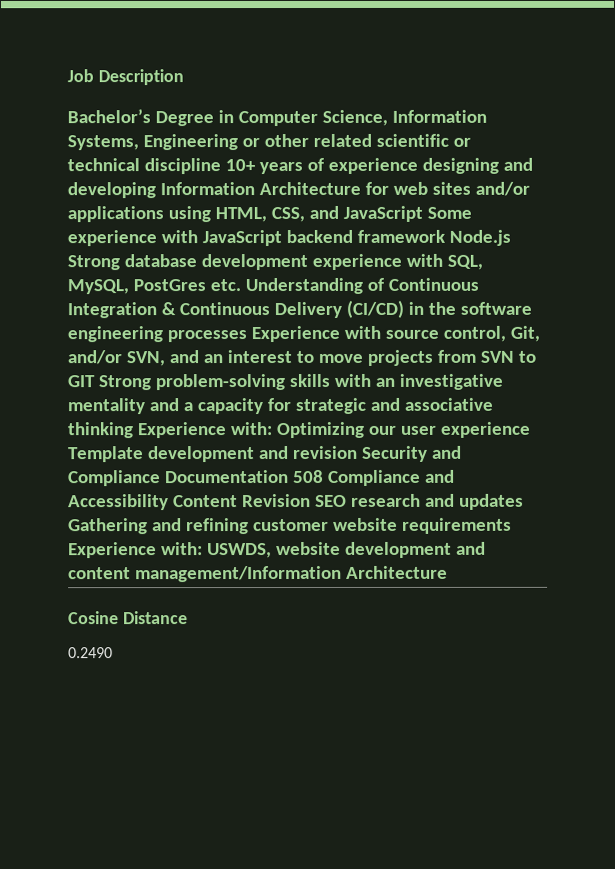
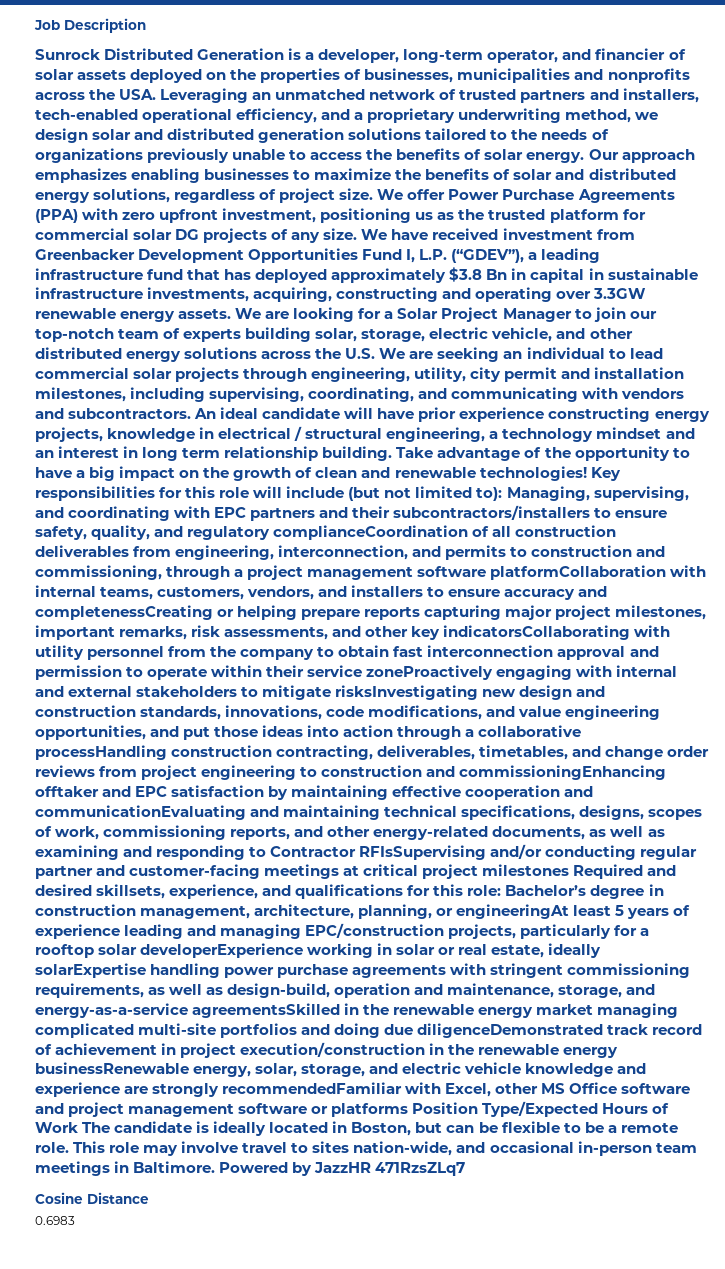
[67,109,487,127] [67,133,471,151] [67,157,533,175] [67,181,530,199] [67,205,472,223] [67,229,511,247] [67,253,483,271] [67,277,479,295] [67,299,532,319] [67,325,540,343] [67,349,536,367] [67,373,503,391] [67,397,493,415] [67,421,531,439] [68,445,462,463] [68,469,455,487] [68,493,524,511] [68,517,512,535] [68,541,486,559] [68,565,448,583] Bachelor’s Degree in Computer Science, Information Systems, Engineering or other related scientific or technical discipline 10+ years of experience designing and developing Information Architecture for web sites and/or applications using HTML, CSS, and JavaScript Some experience with JavaScript backend framework Node.js Strong database development experience with SQL, MySQL, PostGres etc. Understanding of Continuous Integration & Continuous Delivery (CI/CD) in the software engineering processes Experience with source control, Git, and/or SVN, and an interest to move projects from SVN to GIT Strong problem-solving skills with an investigative mentality and a capacity for strategic and associative thinking Experience with: Optimizing our user experience Template development and revision Security and Compliance Documentation 508 Compliance and Accessibility Content Revision SEO research and updates Gathering and refining customer website requirements Experience with: USWDS, website development and content management/Information Architecture -> [35,48,686,63] [35,68,690,83] [35,88,699,103] [35,108,659,123] [35,128,609,143] [35,148,695,163] [35,168,676,183] [35,188,675,203] [35,208,646,223] [35,228,635,243] [35,248,601,263] [35,267,698,283] [35,287,647,302] [35,307,657,322] [35,327,633,342] [35,347,663,362] [35,367,685,382] [35,387,685,402] [35,407,710,422] [35,426,695,442] [35,446,690,461] [35,466,621,481] [35,486,689,501] [35,505,668,521] [35,525,617,540] [35,545,666,560] [35,565,707,580] [35,585,608,600] [35,605,707,620] [35,625,671,640] [35,645,659,660] [35,665,678,680] [35,685,606,700] [35,705,661,720] [35,725,582,740] [35,745,710,760] [35,765,667,780] [35,785,594,800] [35,805,703,820] [35,825,665,840] [35,844,698,860] [35,864,677,879] [35,884,664,899] [35,904,691,919] [35,923,650,939] [35,943,602,958] [35,963,691,978] [35,983,656,998] [35,1003,679,1018] [35,1023,703,1038] [35,1042,619,1058] [35,1062,647,1077] [35,1082,691,1097] [35,1101,670,1117] [35,1121,678,1136] [35,1141,697,1156] [35,1161,466,1176] Sunrock Distributed Generation is a developer, long-term operator, and financier of solar assets deployed on the properties of businesses, municipalities and nonprofits across the USA. Leveraging an unmatched network of trusted partners and installers, tech-enabled operational efficiency, and a proprietary underwriting method, we design solar and distributed generation solutions tailored to the needs of organizations previously unable to access the benefits of solar energy. Our approach emphasizes enabling businesses to maximize the benefits of solar and distributed energy solutions, regardless of project size. We offer Power Purchase Agreements (PPA) with zero upfront investment, positioning us as the trusted platform for commercial solar DG projects of any size. We have received investment from Greenbacker Development Opportunities Fund I, L.P. (“GDEV”), a leading infrastructure fund that has deployed approximately $3.8 Bn in capital in sustainable infrastructure investments, acquiring, constructing and operating over 3.3GW renewable energy assets. We are looking for a Solar Project Manager to join our top-notch team of experts building solar, storage, electric vehicle, and other distributed energy solutions across the U.S. We are seeking an individual to lead commercial solar projects through engineering, utility, city permit and installation milestones, including supervising, coordinating, and communicating with vendors and subcontractors. An ideal candidate will have prior experience constructing energy projects, knowledge in electrical / structural engineering, a technology mindset and an interest in long term relationship building. Take advantage of the opportunity to have a big impact on the growth of clean and renewable technologies! Key responsibilities for this role will include (but not limited to): Managing, supervising, and coordinating with EPC partners and their subcontractors/installers to ensure safety, quality, and regulatory complianceCoordination of all construction deliverables from engineering, interconnection, and permits to construction and commissioning, through a project management software platformCollaboration with internal teams, customers, vendors, and installers to ensure accuracy and completenessCreating or helping prepare reports capturing major project milestones, important remarks, risk assessments, and other key indicatorsCollaborating with utility personnel from the company to obtain fast interconnection approval and permission to operate within their service zoneProactively engaging with internal and external stakeholders to mitigate risksInvestigating new design and construction standards, innovations, code modifications, and value engineering opportunities, and put those ideas into action through a collaborative processHandling construction contracting, deliverables, timetables, and change order reviews from project engineering to construction and commissioningEnhancing offtaker and EPC satisfaction by maintaining effective cooperation and communicationEvaluating and maintaining technical specifications, designs, scopes of work, commissioning reports, and other energy-related documents, as well as examining and responding to Contractor RFIsSupervising and/or conducting regular partner and customer-facing meetings at critical project milestones Required and desired skillsets, experience, and qualifications for this role: Bachelor’s degree in construction management, architecture, planning, or engineeringAt least 5 years of experience leading and managing EPC/construction projects, particularly for a rooftop solar developerExperience working in solar or real estate, ideally solarExpertise handling power purchase agreements with stringent commissioning requirements, as well as design-build, operation and maintenance, storage, and energy-as-a-service agreementsSkilled in the renewable energy market managing complicated multi-site portfolios and doing due diligenceDemonstrated track record of achievement in project execution/construction in the renewable energy businessRenewable energy, solar, storage, and electric vehicle knowledge and experience are strongly recommendedFamiliar with Excel, other MS Office software and project management software or platforms Position Type/Expected Hours of Work The candidate is ideally located in Boston, but can be flexible to be a remote role. This role may involve travel to sites nation-wide, and occasional in-person team meetings in Baltimore. Powered by JazzHR 471RzsZLq7
[68,647,113,659] 0.2490 -> [35,1216,75,1225] 0.6983

